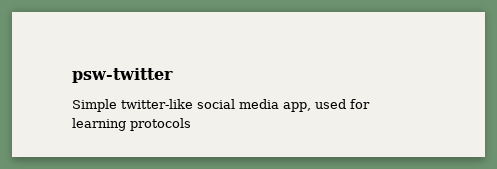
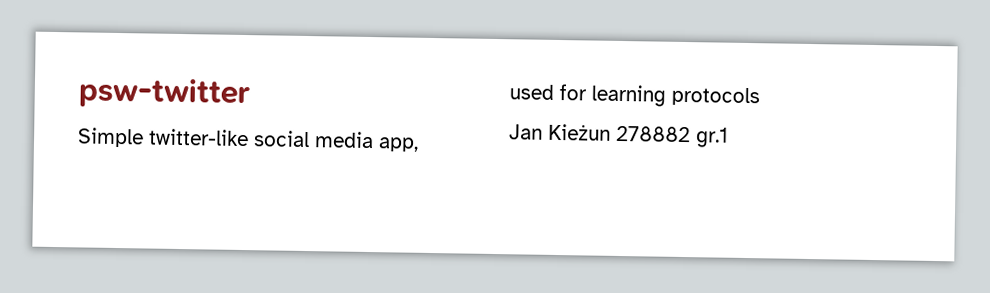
(191, 124) none -> [509,123,728,148] // Jan Kieżun 278882 gr.1

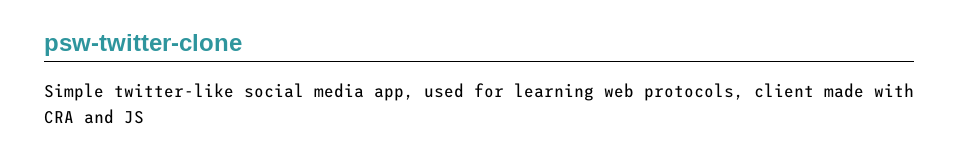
[78,77,251,110] psw-twitter -> [44,34,242,56] psw-twitter-clone
[671,86,760,107] [509,123,728,148] protocols // Jan Kieżun 278882 gr.1 -> [604,83,914,101] [44,109,144,124] web protocols, client made with CRA and JS

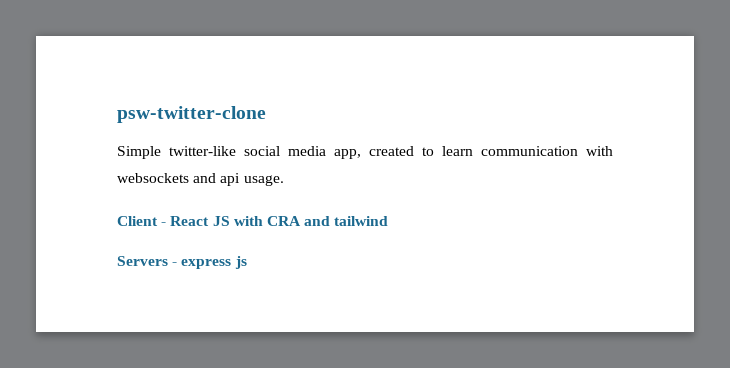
[424,83,914,101] [44,109,144,124] used for learning web protocols, client made with CRA and JS -> [369,146,613,156] [117,173,284,186] [117,216,389,226] [117,256,247,269] created to learn communication with websockets and api usage. // Client - React JS with CRA and tailwind // Servers - express js

